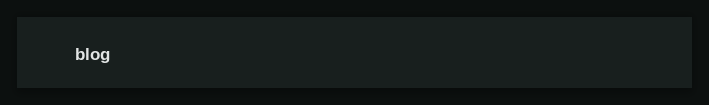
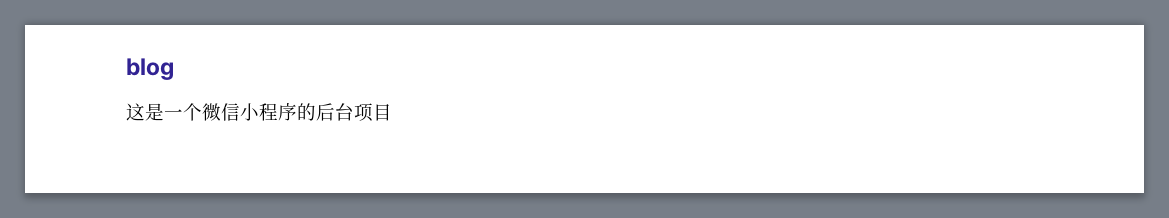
(110, 55) none -> [126,103,392,122] // 这是一个微信小程序的后台项目

